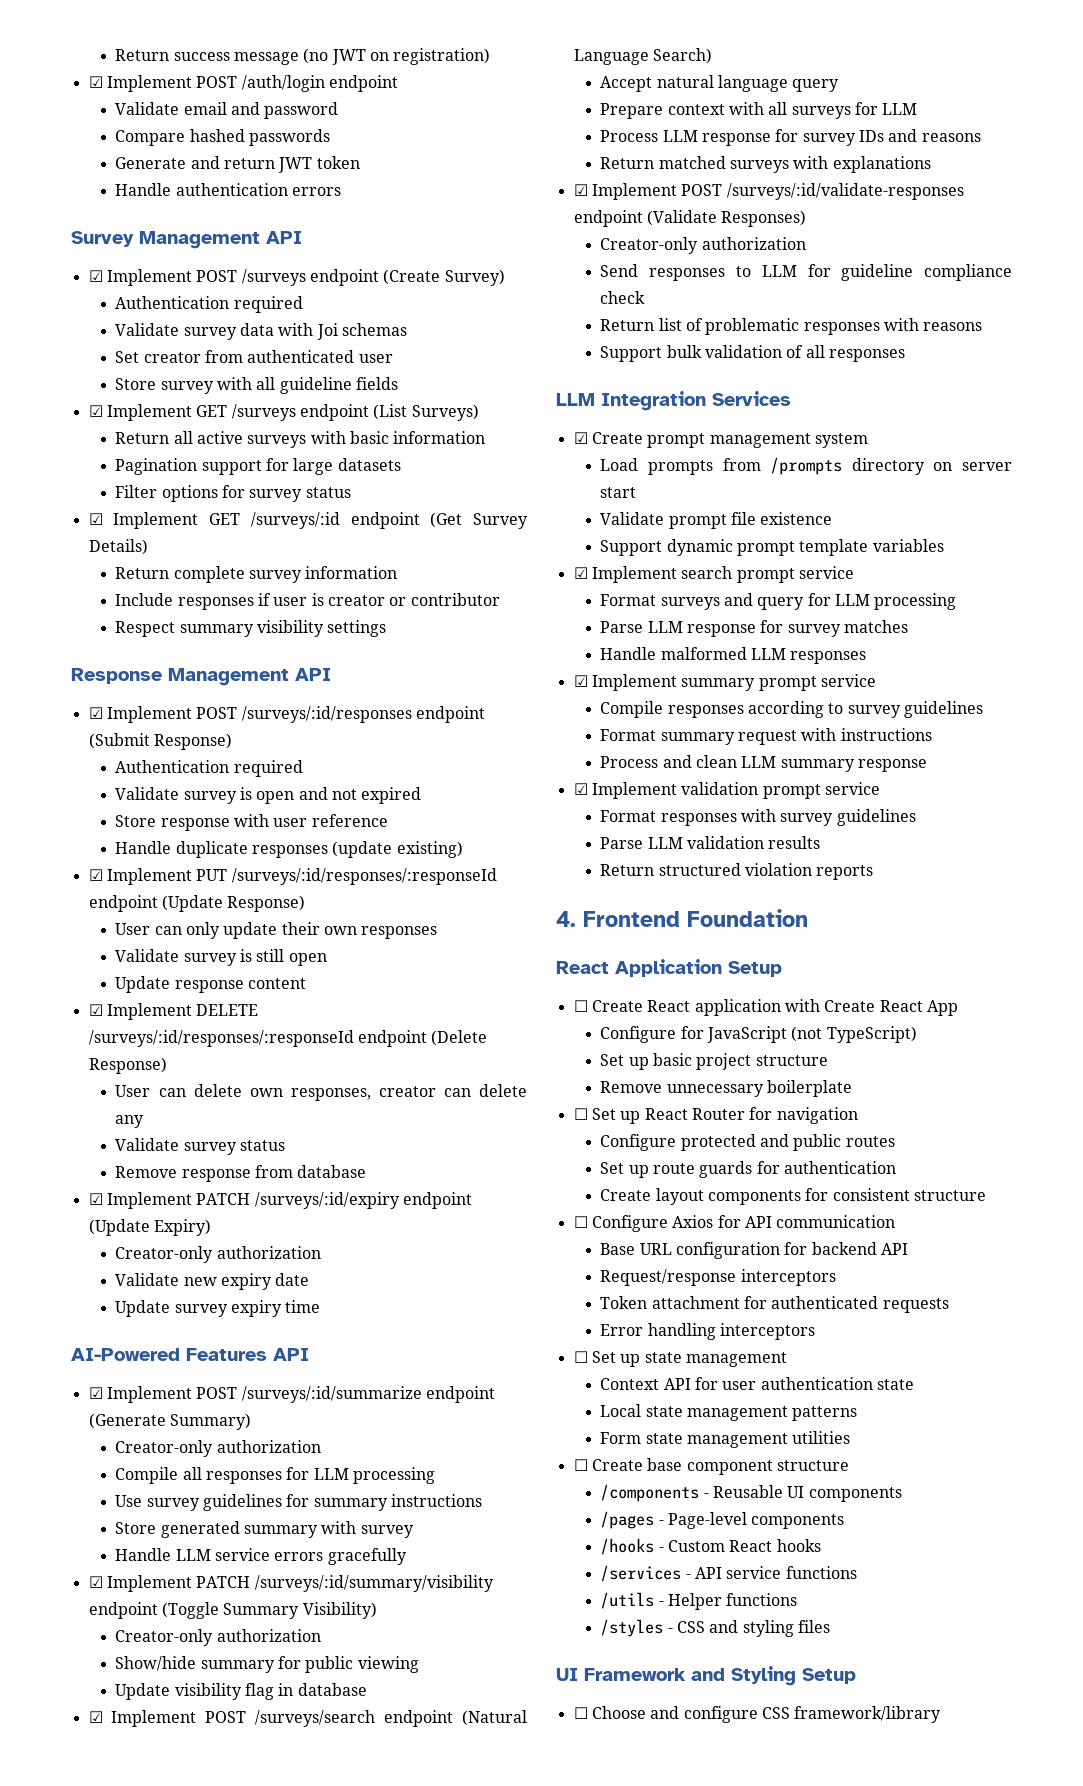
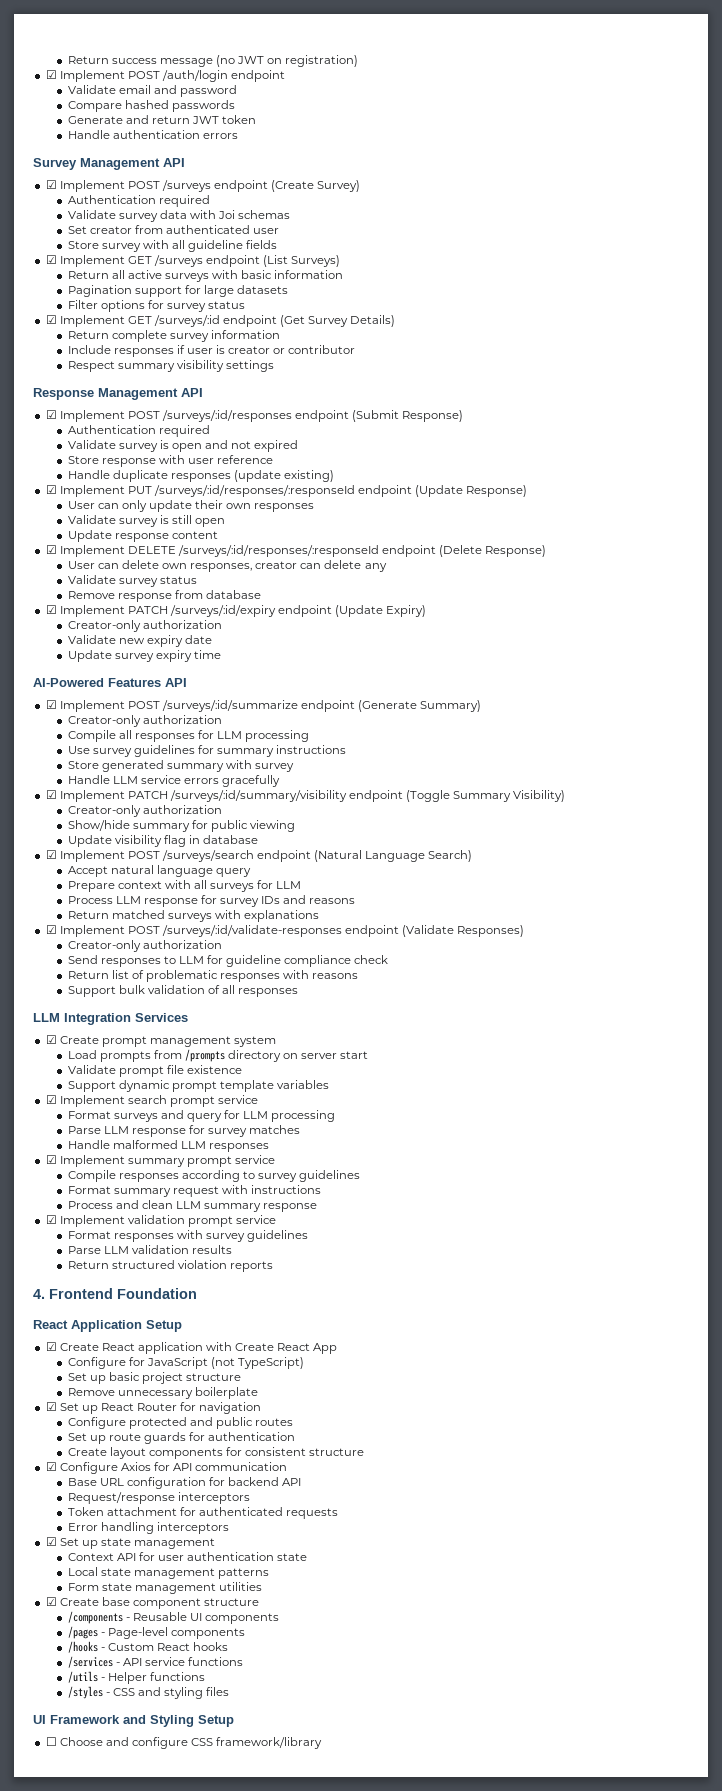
[573,1000,588,1012] ☐ -> [45,1342,57,1351] ☑
[573,1108,588,1120] ☐ -> [45,1402,57,1411] ☑
[573,1216,588,1228] ☐ -> [45,1462,57,1471] ☑
[573,1351,588,1363] ☐ -> [45,1537,57,1546] ☑
[573,1459,588,1471] ☐ -> [45,1597,57,1606] ☑

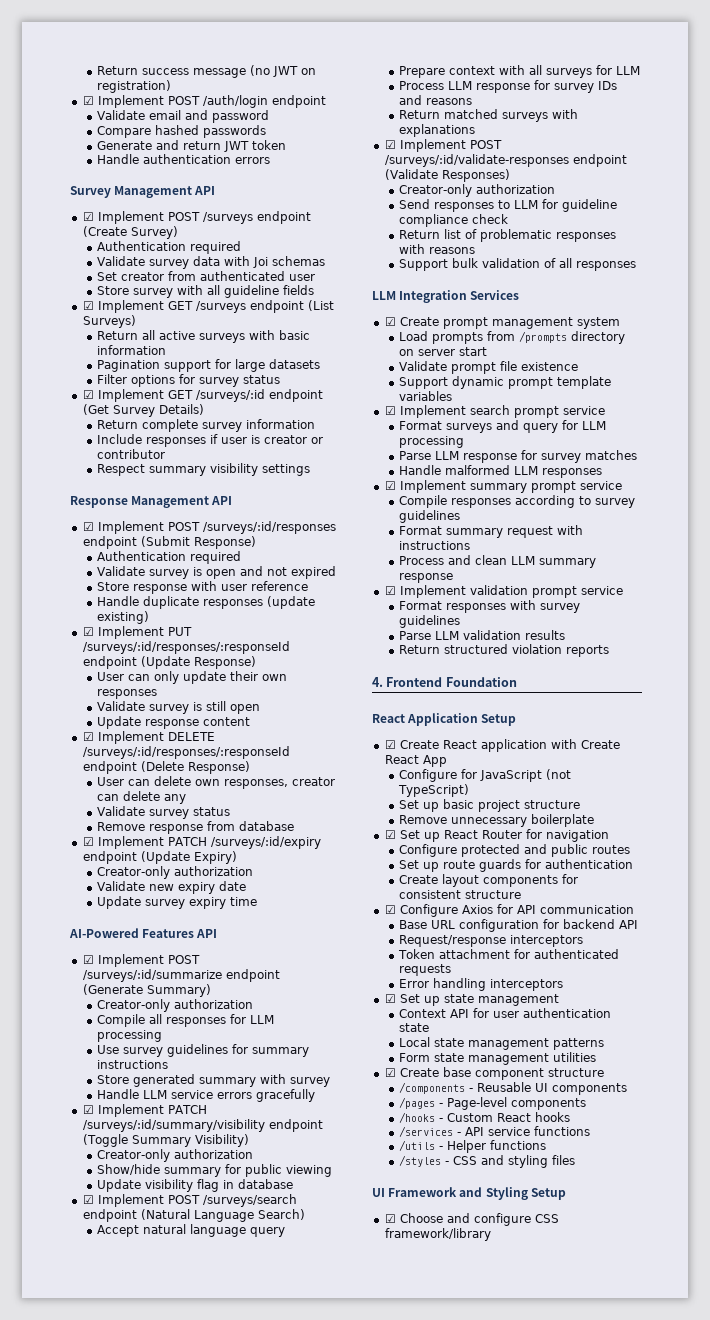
[45,1737,57,1746] ☐ -> [384,1214,396,1223] ☑

